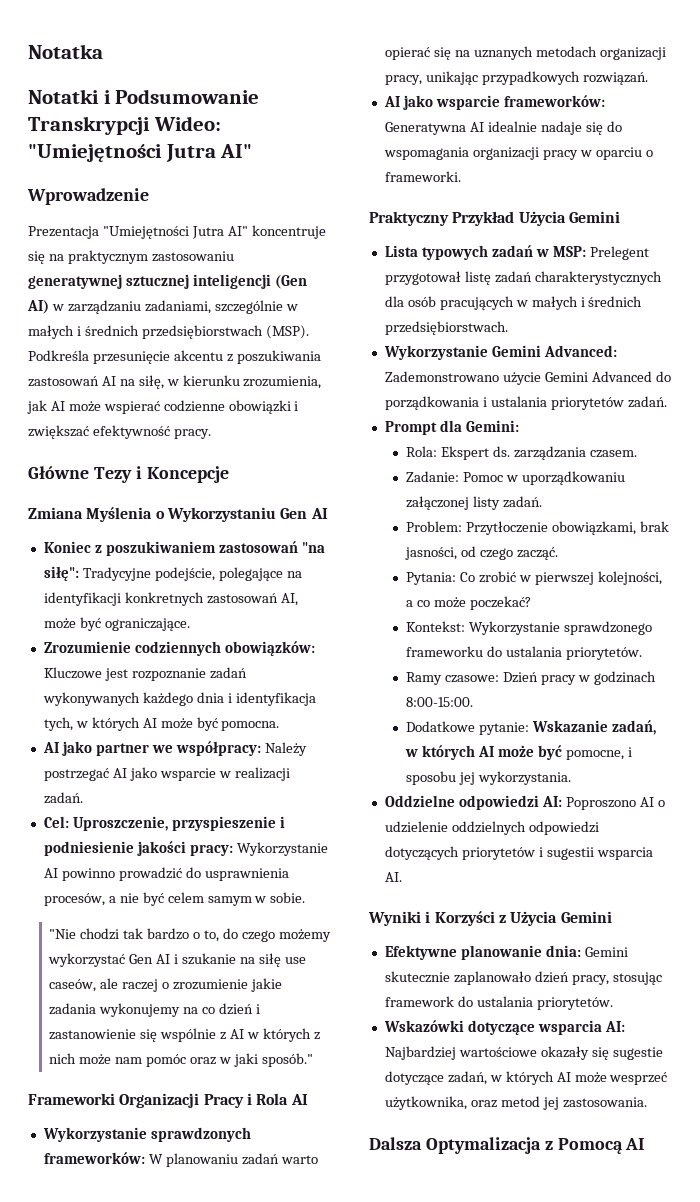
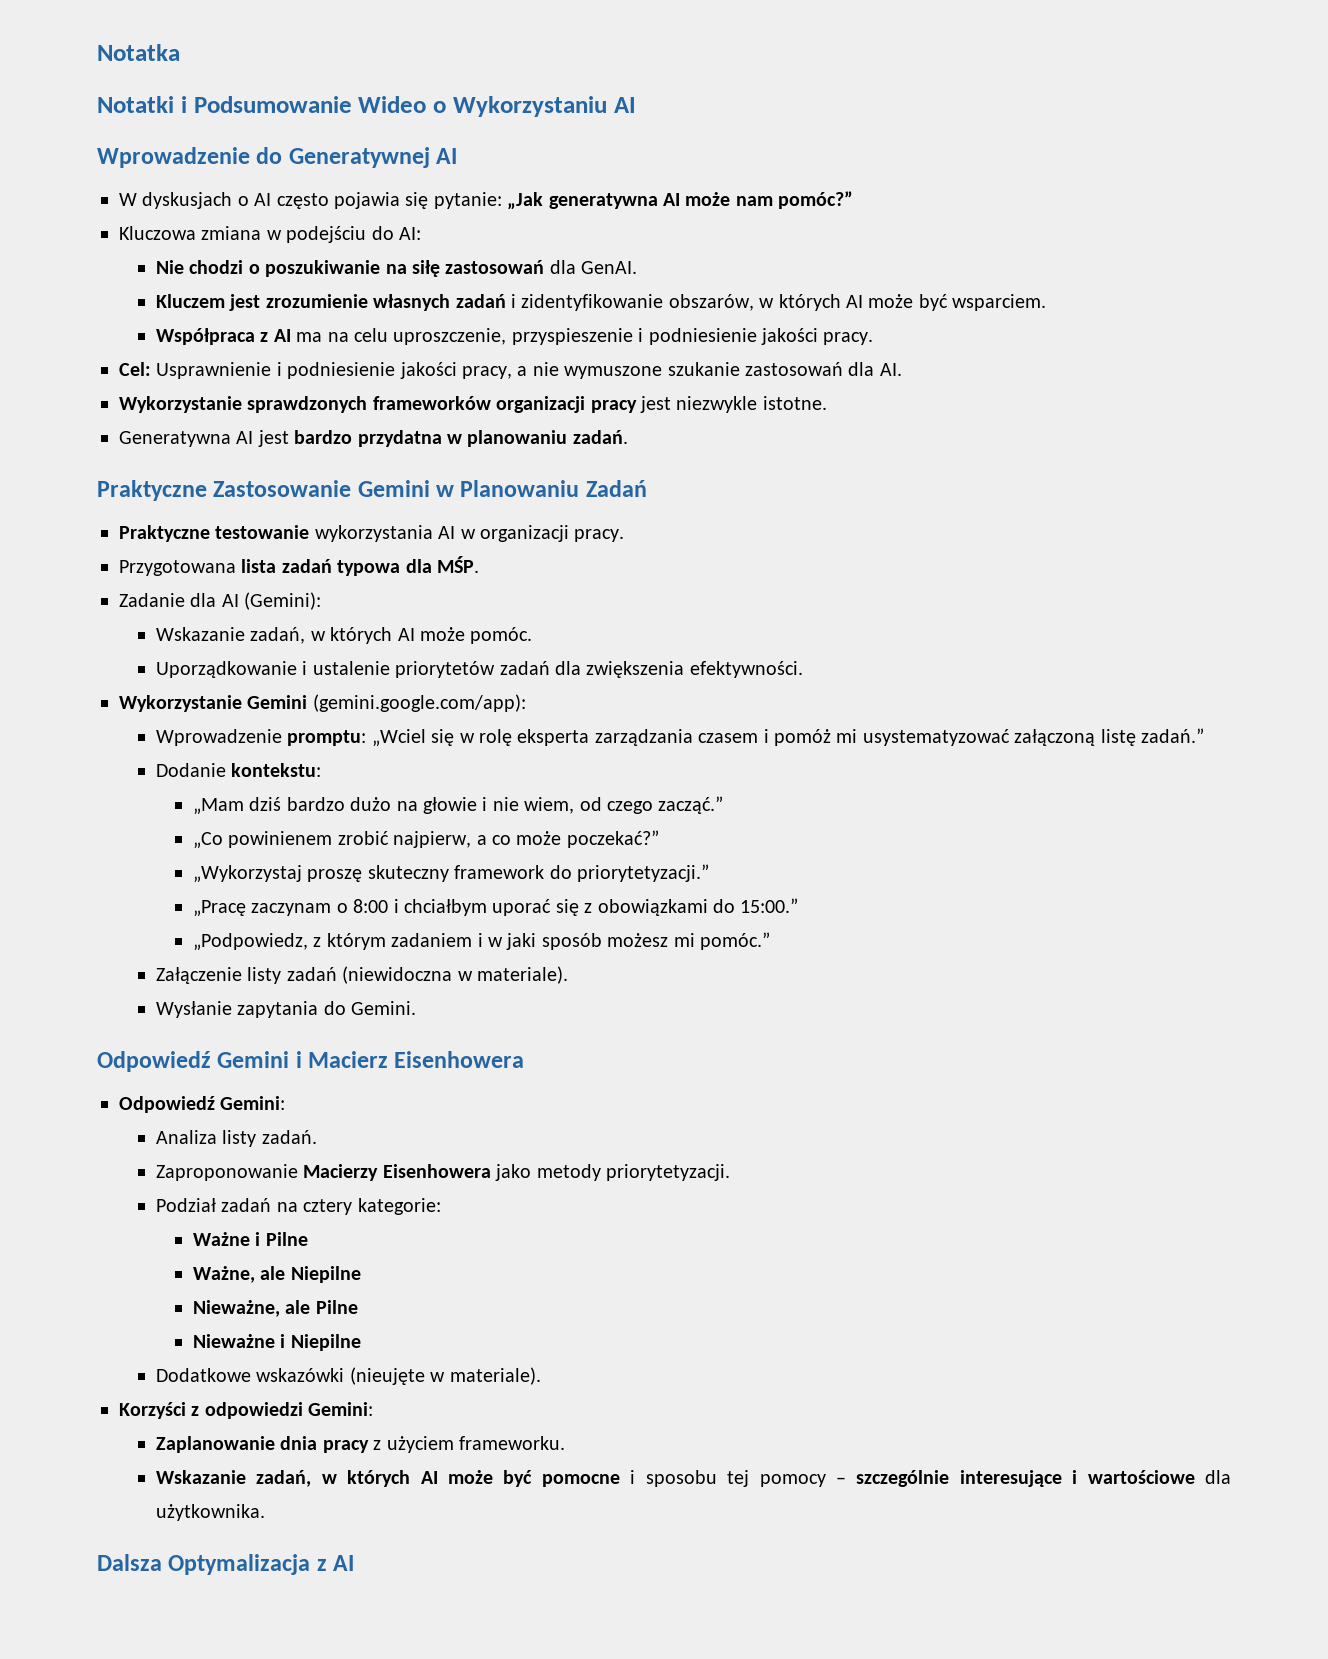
[28,116,221,135] [28,144,253,162] [27,188,149,205] [28,225,326,239] [28,250,234,264] [28,274,307,289] [27,300,298,314] [28,325,309,339] [28,350,321,364] [28,375,322,389] [27,400,299,414] [28,425,211,439] [28,466,229,483] [28,507,328,522] [43,541,325,556] [43,566,302,581] [43,592,298,606] [43,617,190,631] [43,641,315,656] [43,667,247,681] [42,692,316,706] [43,717,280,731] [42,741,307,756] [43,767,290,781] [43,792,83,804] [43,816,285,831] [43,841,328,856] [43,867,289,881] [43,892,306,906] [49,928,331,942] [48,953,306,967] [49,978,283,992] [49,1003,261,1017] [49,1028,320,1042] [49,1053,313,1067] [28,1093,308,1108] [42,1127,251,1142] [43,1152,318,1167] [384,46,666,60] [384,71,648,85] [383,95,605,110] [384,121,622,135] [383,147,653,160] [384,171,461,182] [369,211,620,226] [384,245,649,260] [384,271,662,285] [384,296,643,310] [384,321,508,335] [383,345,617,360] [384,371,671,385] [384,396,667,410] [384,420,519,435] [406,446,638,460] [406,471,626,485] [406,496,543,510] [406,521,670,535] [405,546,559,560] [406,571,663,585] [406,596,532,610] [406,621,653,635] [406,646,643,660] [406,671,657,685] [406,697,474,707] [406,721,530,735] Transkrypcji Wideo: "Umiejętności Jutra AI" // Wprowadzenie // Prezentacja "Umiejętności Jutra AI" koncentruje się na praktycznym zastosowaniu generatywnej sztucznej inteligencji (Gen AI) w zarządzaniu zadaniami, szczególnie w małych i średnich przedsiębiorstwach (MSP). Podkreśla przesunięcie akcentu z poszukiwania zastosowań AI na siłę, w kierunku zrozumienia, jak AI może wspierać codzienne obowiązki i zwiększać efektywność pracy. // Główne Tezy i Koncepcje // Zmiana Myślenia o Wykorzystaniu Gen AI // Koniec z poszukiwaniem zastosowań "na siłę": Tradycyjne podejście, polegające na identyfikacji konkretnych zastosowań AI, może być ograniczające. // Zrozumienie codziennych obowiązków: Kluczowe jest rozpoznanie zadań wykonywanych każdego dnia i identyfikacja tych, w których AI może być pomocna. // AI jako partner we współpracy: Należy postrzegać AI jako wsparcie w realizacji zadań. // Cel: Uproszczenie, przyspieszenie i podniesienie jakości pracy: Wykorzystanie AI powinno prowadzić do usprawnienia procesów, a nie być celem samym w sobie. // "Nie chodzi tak bardzo o to, do czego możemy wykorzystać Gen AI i szukanie na siłę use caseów, ale raczej o zrozumienie jakie zadania wykonujemy na co dzień i zastanowienie się wspólnie z AI w których z nich może nam pomóc oraz w jaki sposób." // Frameworki Organizacji Pracy i Rola AI // Wykorzystanie sprawdzonych frameworków: W planowaniu zadań warto opierać się na uznanych metodach organizacji pracy, unikając przypadkowych rozwiązań. // AI jako wsparcie frameworków: Generatywna AI idealnie nadaje się do wspomagania organizacji pracy w oparciu o frameworki. // Praktyczny Przykład Użycia Gemini // Lista typowych zadań w MSP: Prelegent przygotował listę zadań charakterystycznych dla osób pracujących w małych i średnich przedsiębiorstwach. // Wykorzystanie Gemini Advanced: Zademonstrowano użycie Gemini Advanced do porządkowania i ustalania priorytetów zadań. // Prompt dla Gemini: // Rola: Ekspert ds. zarządzania czasem. // Zadanie: Pomoc w uporządkowaniu załączonej listy zadań. // Problem: Przytłoczenie obowiązkami, brak jasności, od czego zacząć. // Pytania: Co zrobić w pierwszej kolejności, a co może poczekać? // Kontekst: Wykorzystanie sprawdzonego frameworku do ustalania priorytetów. // Ramy czasowe: Dzień pracy w godzinach 8:00-15:00. // Dodatkowe pytanie: -> [358,96,636,117] [97,147,458,168] [119,191,854,210] [119,226,421,243] [155,260,638,277] [155,294,1047,311] [155,328,874,345] [119,362,902,379] [119,396,827,413] [119,430,628,447] [97,480,647,501] [119,525,625,542] [119,556,479,576] [119,592,322,610] [155,627,533,644] [155,661,803,678] [119,694,526,712] [155,728,1204,747] [155,763,322,777] [192,796,724,815] [192,830,659,849] [192,864,709,883] [192,898,799,917] [192,932,770,951] [155,966,568,984] [155,1001,417,1018] [97,1051,525,1072] [119,1096,286,1113] [155,1130,317,1147] [155,1164,730,1181] [155,1198,441,1215] [192,1232,308,1246] [192,1266,361,1283] [192,1300,358,1317] [192,1334,361,1351] [155,1367,541,1385] [119,1402,374,1419] [155,1436,565,1453] Wideo o Wykorzystaniu AI // Wprowadzenie do Generatywnej AI // W dyskusjach o AI często pojawia się pytanie: „Jak generatywna AI może nam pomóc?” // Kluczowa zmiana w podejściu do AI: // Nie chodzi o poszukiwanie na siłę zastosowań dla GenAI. // Kluczem jest zrozumienie własnych zadań i zidentyfikowanie obszarów, w których AI może być wsparciem. // Współpraca z AI ma na celu uproszczenie, przyspieszenie i podniesienie jakości pracy. // Cel: Usprawnienie i podniesienie jakości pracy, a nie wymuszone szukanie zastosowań dla AI. // Wykorzystanie sprawdzonych frameworków organizacji pracy jest niezwykle istotne. // Generatywna AI jest bardzo przydatna w planowaniu zadań. // Praktyczne Zastosowanie Gemini w Planowaniu Zadań // Praktyczne testowanie wykorzystania AI w organizacji pracy. // Przygotowana lista zadań typowa dla MŚP. // Zadanie dla AI (Gemini): // Wskazanie zadań, w których AI może pomóc. // Uporządkowanie i ustalenie priorytetów zadań dla zwiększenia efektywności. // Wykorzystanie Gemini (gemini.google.com/app): // Wprowadzenie promptu: „Wciel się w rolę eksperta zarządzania czasem i pomóż mi usystematyzować załączoną listę zadań.” // Dodanie kontekstu: // „Mam dziś bardzo dużo na głowie i nie wiem, od czego zacząć.” // „Co powinienem zrobić najpierw, a co może poczekać?” // „Wykorzystaj proszę skuteczny framework do priorytetyzacji.” // „Pracę zaczynam o 8:00 i chciałbym uporać się z obowiązkami do 15:00.” // „Podpowiedz, z którym zadaniem i w jaki sposób możesz mi pomóc.” // Załączenie listy zadań (niewidoczna w materiale). // Wysłanie zapytania do Gemini. // Odpowiedź Gemini i Macierz Eisenhowera // Odpowiedź Gemini: // Analiza listy zadań. // Zaproponowanie Macierzy Eisenhowera jako metody priorytetyzacji. // Podział zadań na cztery kategorie: // Ważne i Pilne // Ważne, ale Niepilne // Nieważne, ale Pilne // Nieważne i Niepilne // Dodatkowe wskazówki (nieujęte w materiale). // Korzyści z odpowiedzi Gemini: // Zaplanowanie dnia pracy z użyciem frameworku. //
[566,750,625,760] pomocne, -> [541,1474,620,1487] pomocne
[459,771,572,785] [384,795,665,810] [384,821,599,835] [384,846,653,860] [384,872,402,882] [368,911,612,926] [384,945,628,960] [384,971,662,985] [384,996,613,1010] [383,1020,625,1035] [384,1046,663,1060] [384,1071,668,1085] [384,1096,647,1110] jej wykorzystania. // Oddzielne odpowiedzi AI: Poproszono AI o udzielenie oddzielnych odpowiedzi dotyczących priorytetów i sugestii wsparcia AI. // Wyniki i Korzyści z Użycia Gemini // Efektywne planowanie dnia: Gemini skutecznie zaplanowało dzień pracy, stosując framework do ustalania priorytetów. // Wskazówki dotyczące wsparcia AI: Najbardziej wartościowe okazały się sugestie dotyczące zadań, w których AI może wesprzeć użytkownika, oraz metod jej zastosowania. -> [727,1470,1231,1487] [155,1504,265,1521] tej pomocy – szczególnie interesujące i wartościowe dla użytkownika.
[557,1138,623,1154] Pomocą -> (327, 1565) none

